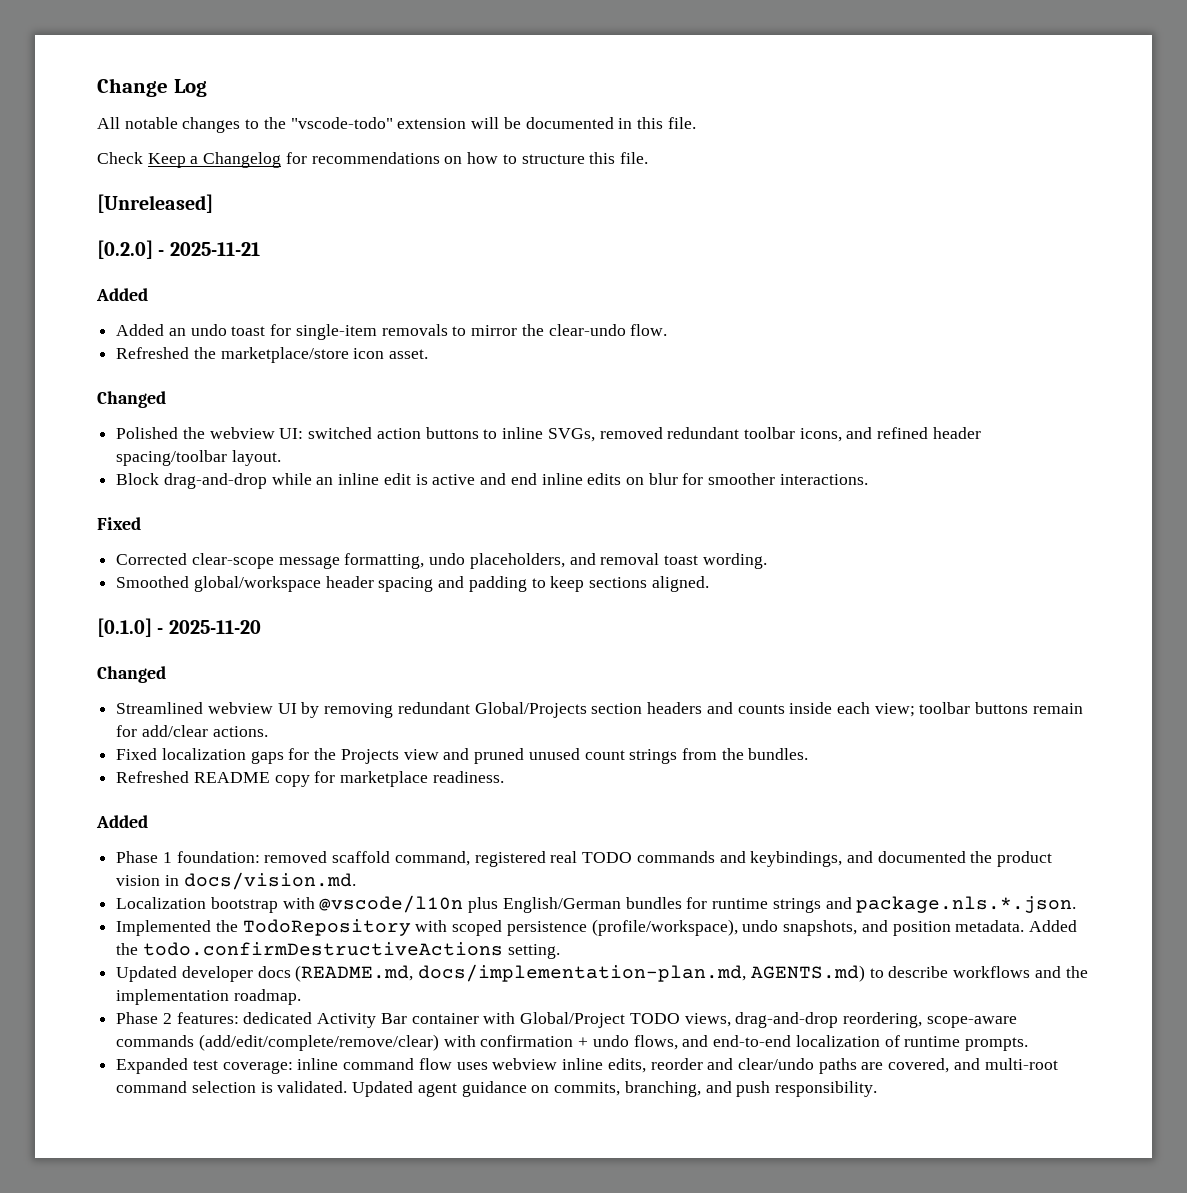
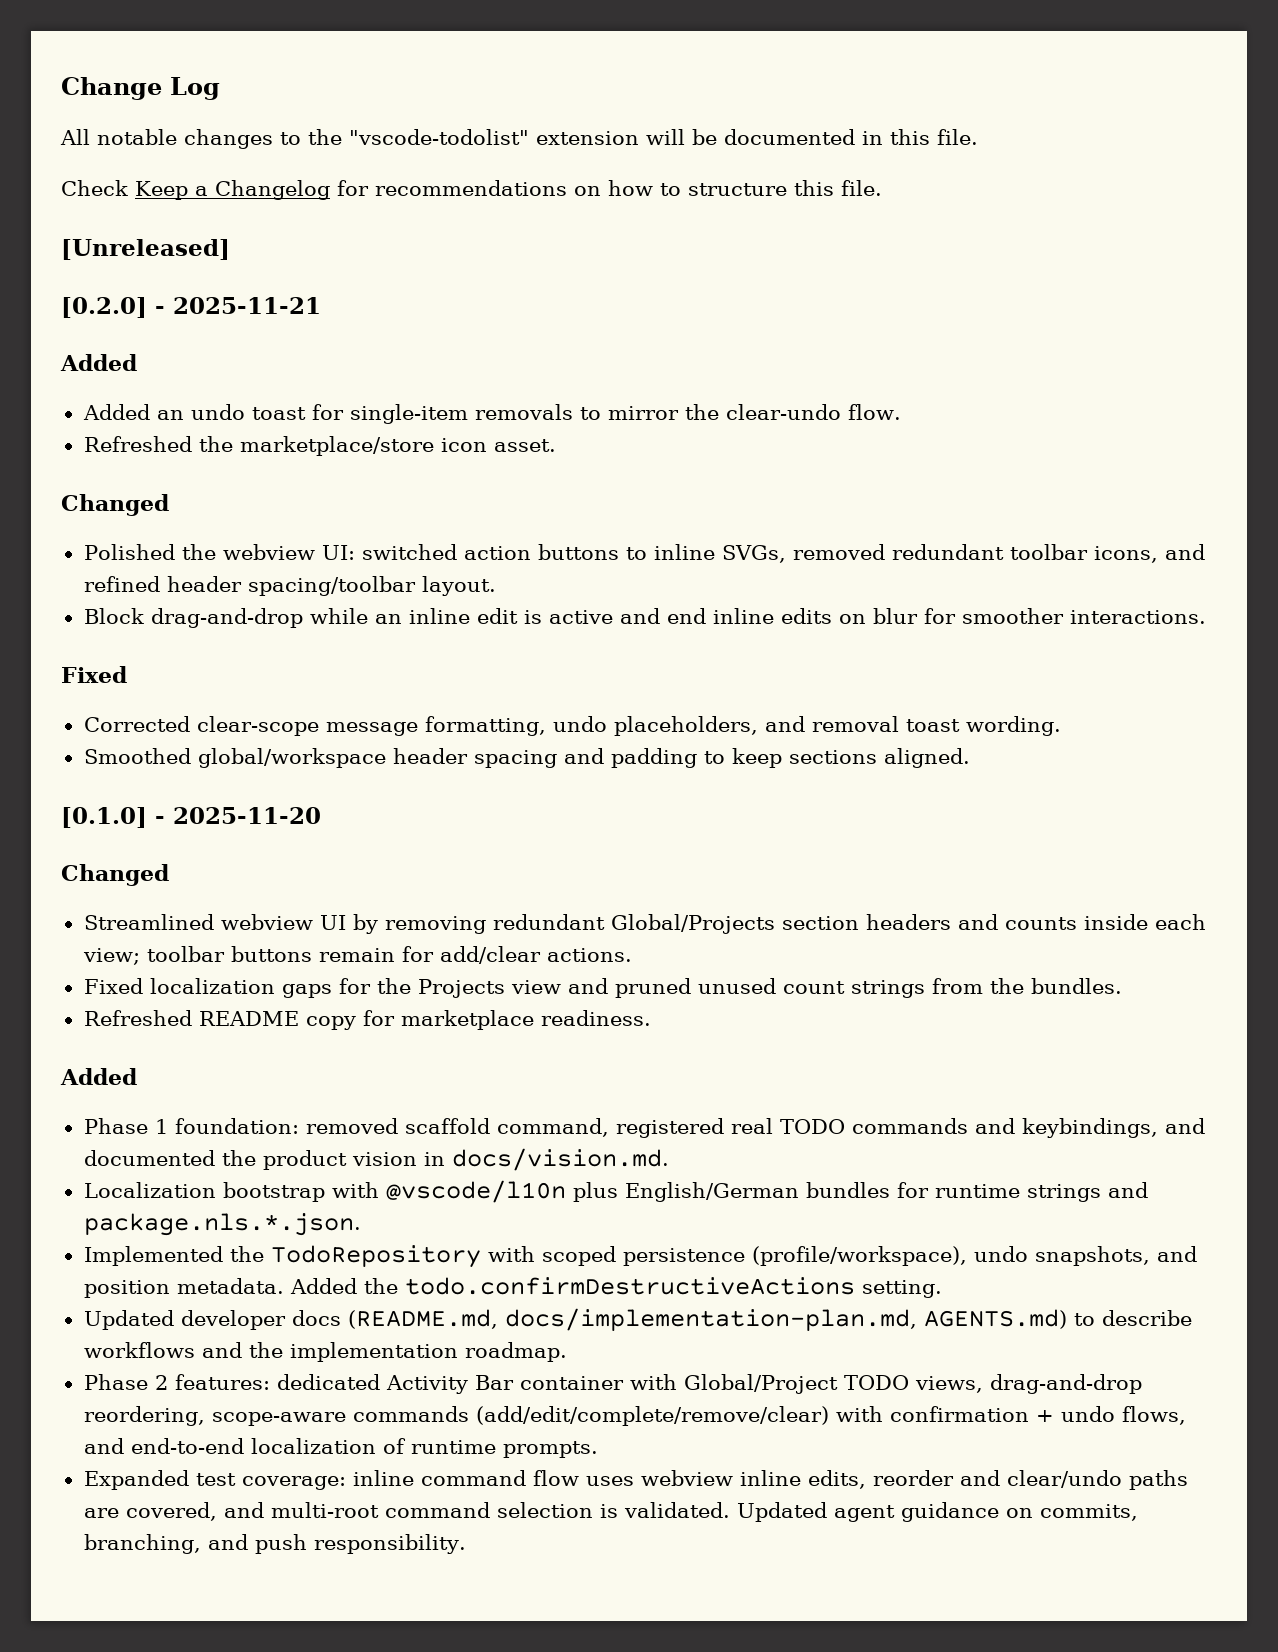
[290,117,393,129] "vscode-todo" -> [349,129,529,145] "vscode-todolist"

